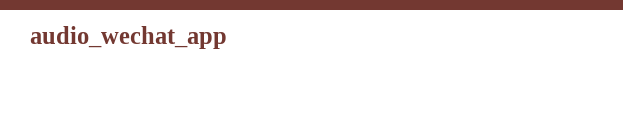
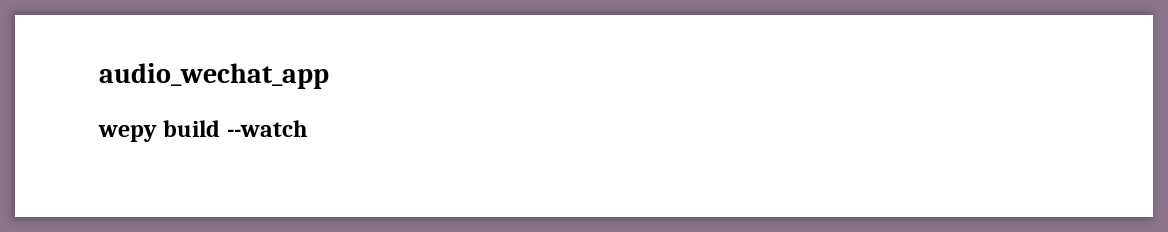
(227, 37) none -> [98,120,307,142] // wepy build --watch

